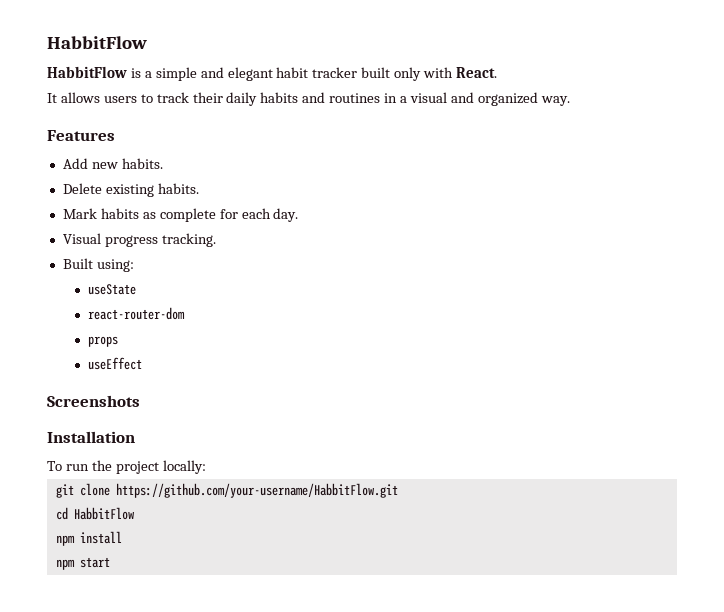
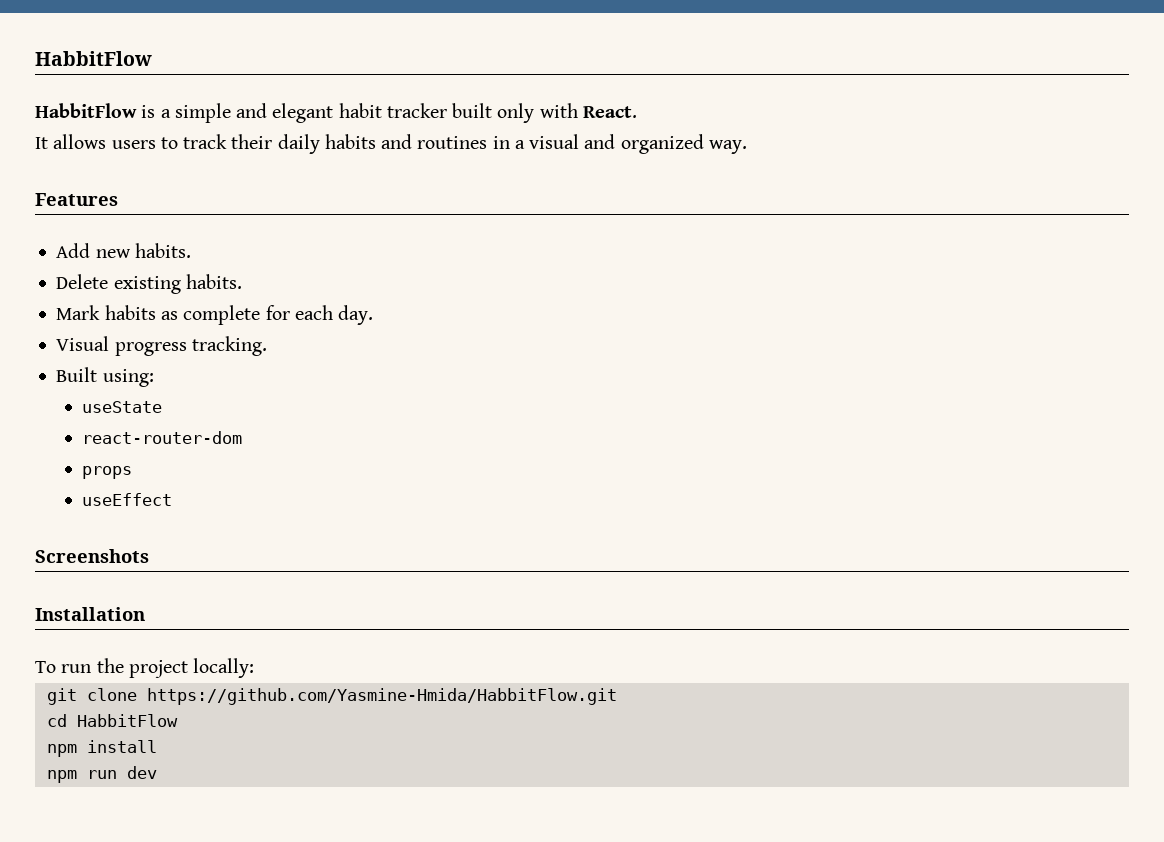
[115,483,398,498] https://github.com/your-username/HabbitFlow.git -> [146,688,617,705] https://github.com/Yasmine-Hmida/HabbitFlow.git
[79,557,110,568] start -> [86,766,157,779] run dev

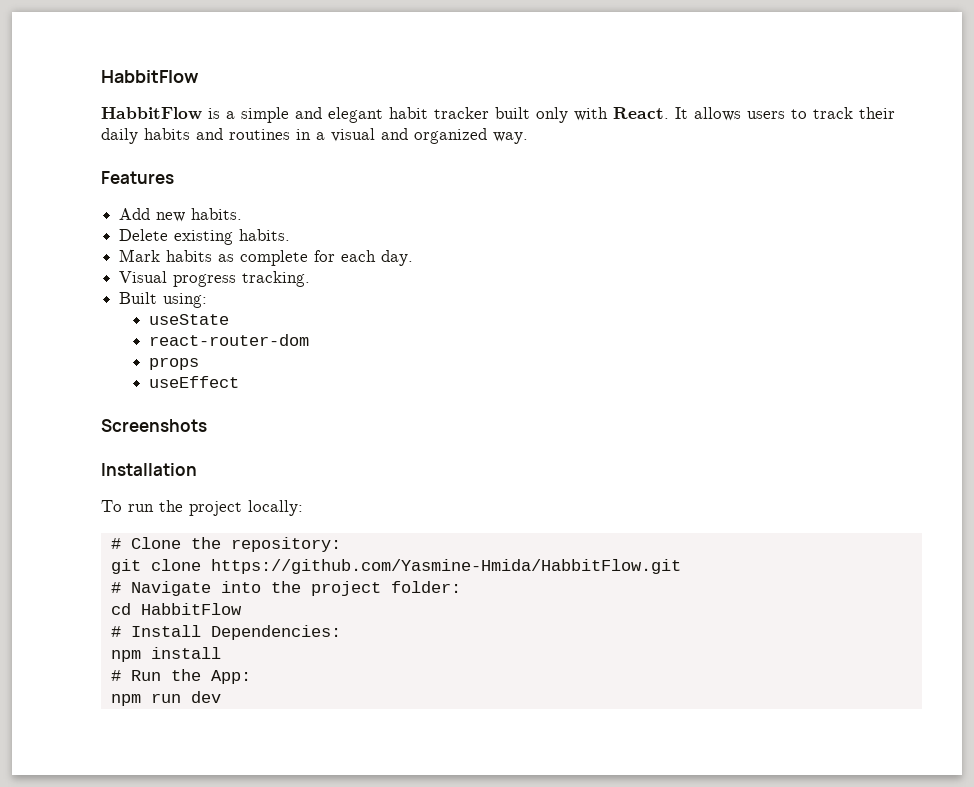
(637, 112) // -> (669, 113) none
(255, 668) none -> [110,537,341,552] // # Clone the repository:
(617, 696) none -> [110,581,461,596] // # Navigate into the project folder:
(178, 720) none -> [110,625,341,640] // # Install Dependencies:
(157, 746) none -> [110,669,251,684] // # Run the App:

